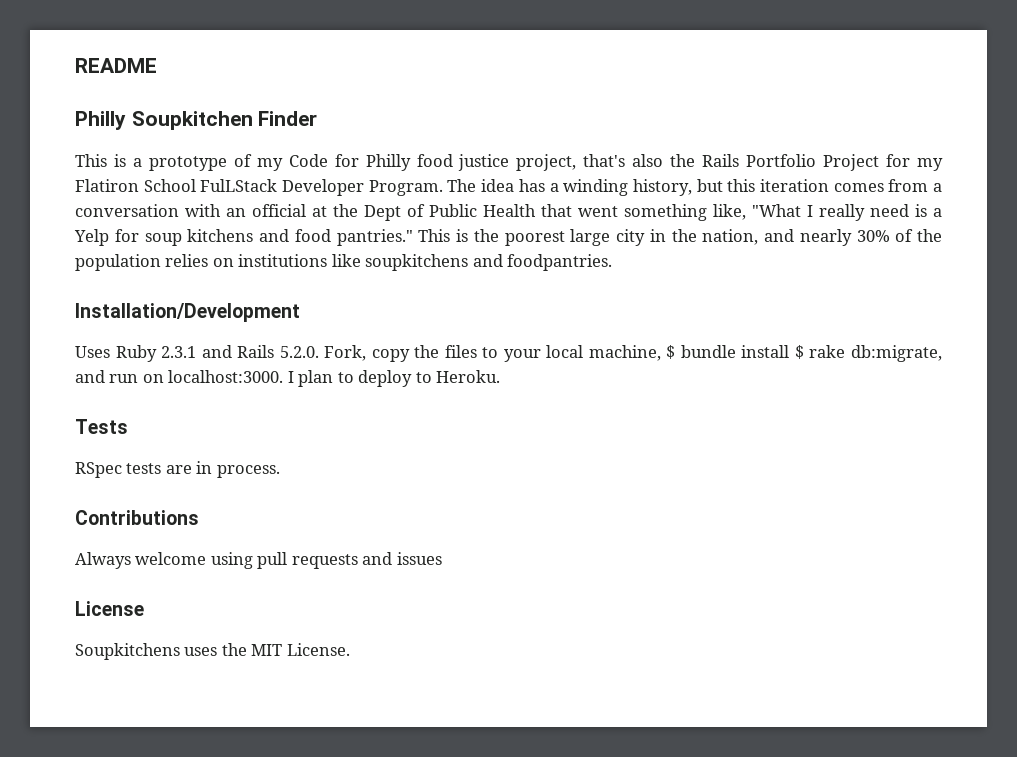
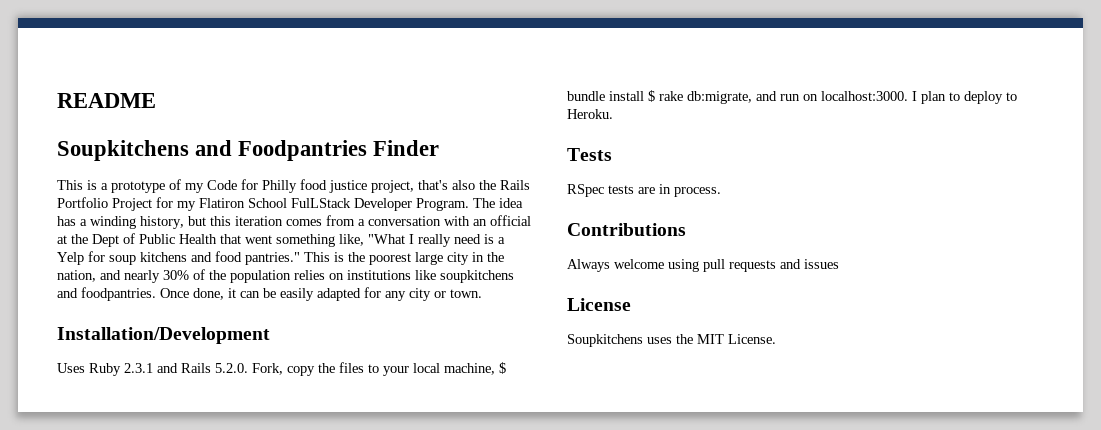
[75,111,253,130] Philly Soupkitchen -> [57,140,368,161] Soupkitchens and Foodpantries
(613, 262) none -> [160,287,482,301] Once done, it can be easily adapted for any city or town.

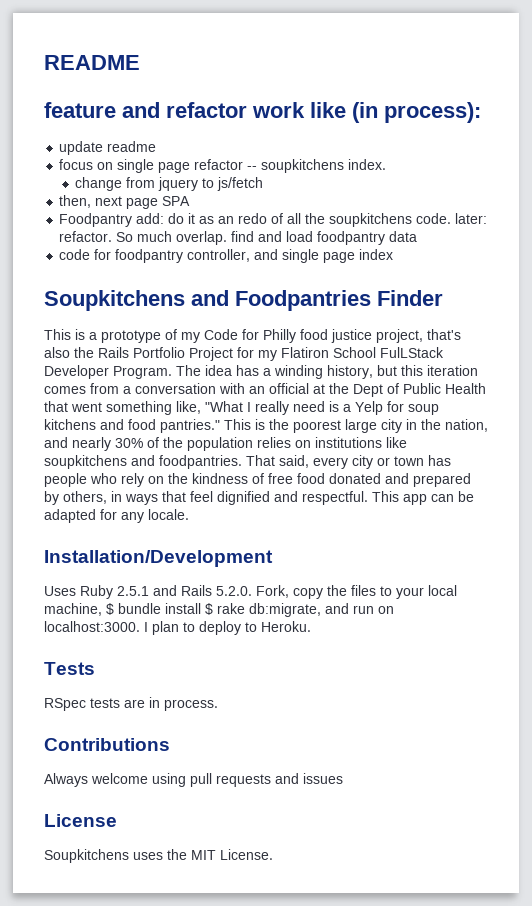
(156, 100) none -> [44,102,481,123] [59,141,157,155] [59,159,387,173] [75,177,264,191] [59,195,191,209] [59,213,488,227] [59,231,418,245] [59,249,394,263] // feature and refactor work like (in process): // update readme // focus on single page refactor -- soupkitchens index. // change from jquery to js/fetch // then, next page SPA // Foodpantry add: do it as an redo of all the soupkitchens code. later: refactor. So much overlap. find and load foodpantry data // code for foodpantry controller, and single page index
[160,288,236,300] Once done, it -> [246,455,451,469] [44,473,471,487] [44,491,427,505] That said, every city or town has people who rely on the kindness of free food donated and prepared by others, in ways that feel dignified and respectful. This app
[280,288,314,301] easily -> (474, 496) none
[409,288,482,301] city or town. -> [148,509,189,520] locale.
[124,363,153,373] 2.3.1 -> [117,586,149,596] 2.5.1

